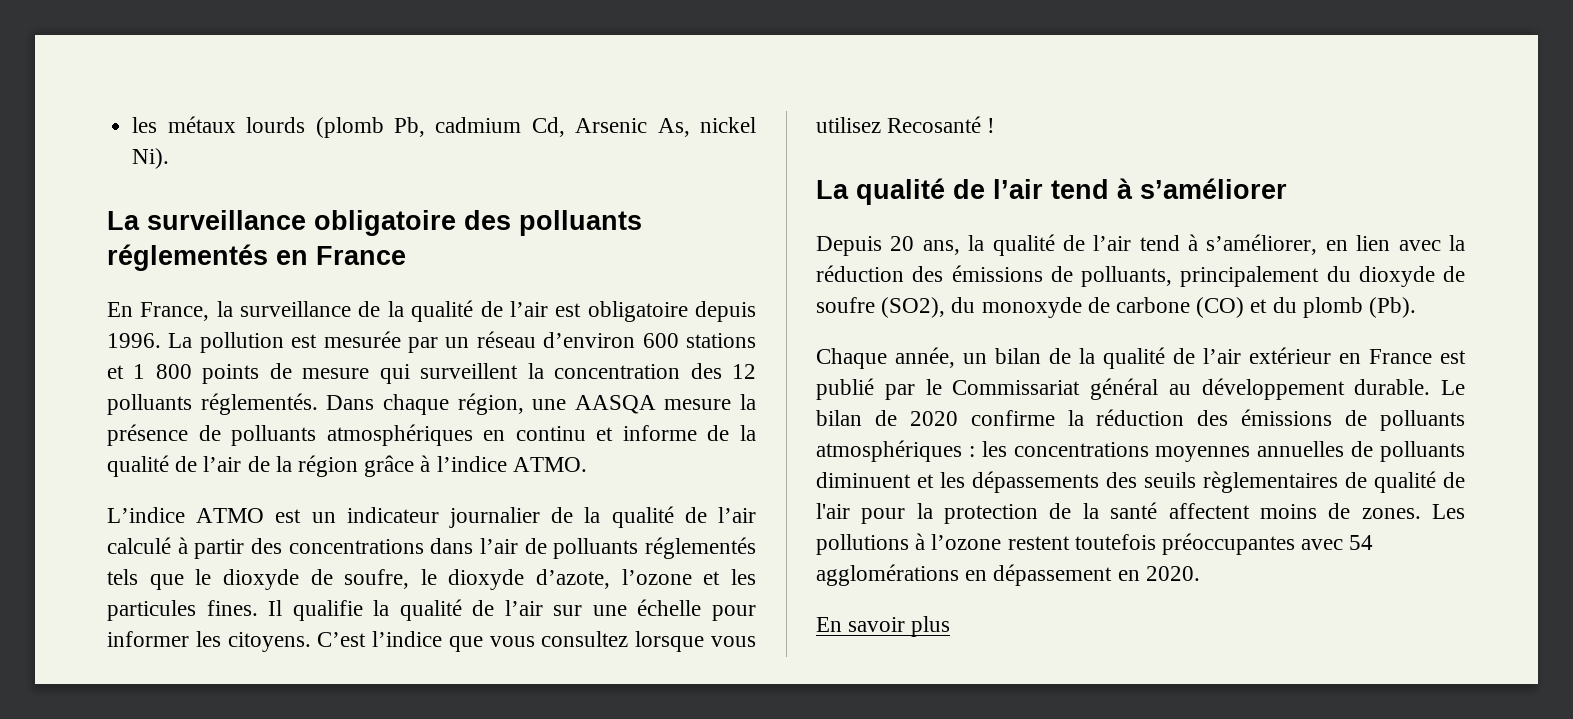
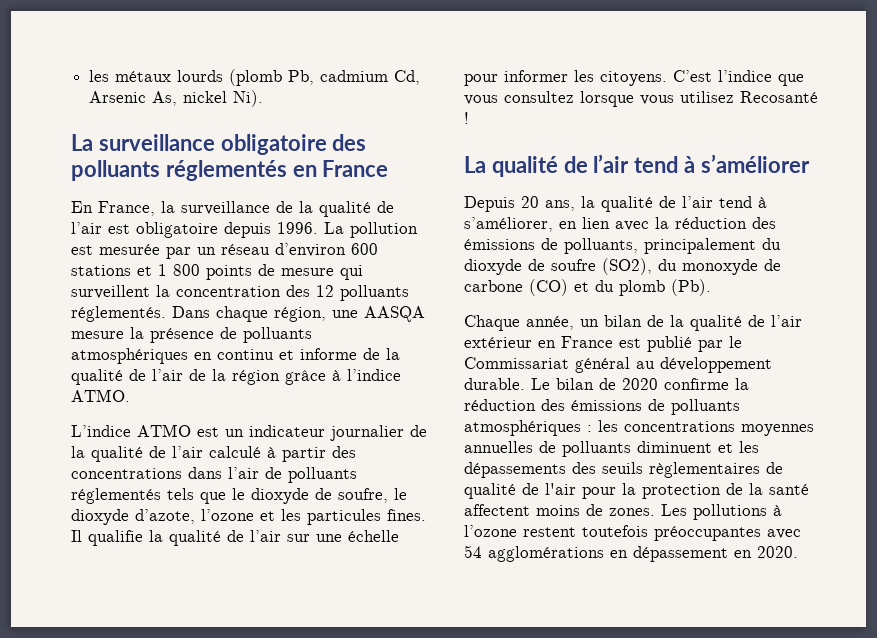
[816,616,951,637] // En savoir plus -> (798, 552) none

